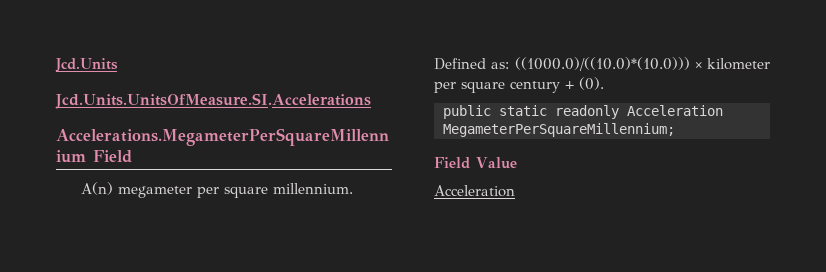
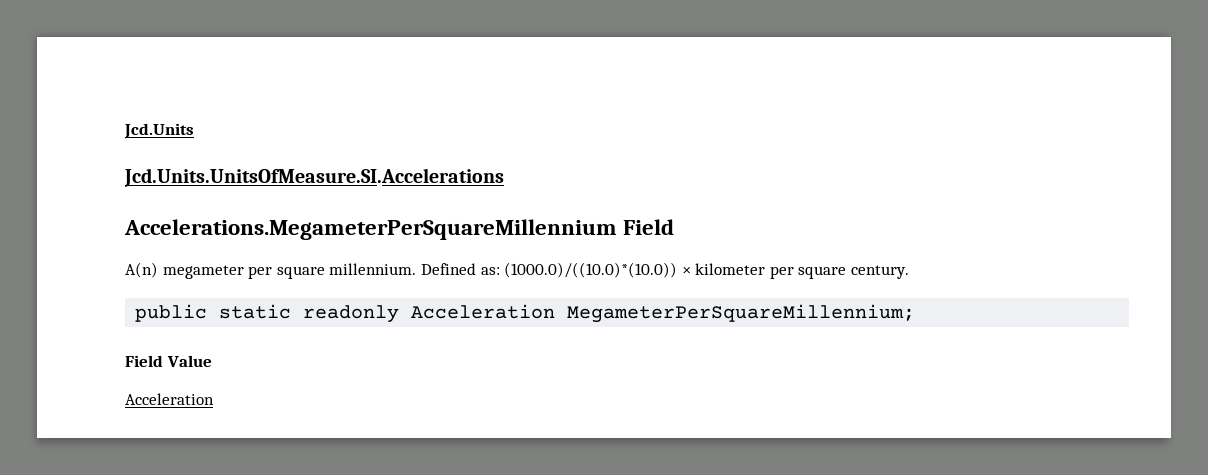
[514,57,690,71] ((1000.0)/((10.0)*(10.0))) -> [504,262,678,278] (1000.0)/((10.0)*(10.0))
[510,77,604,93] century + (0). -> [851,265,910,279] century.

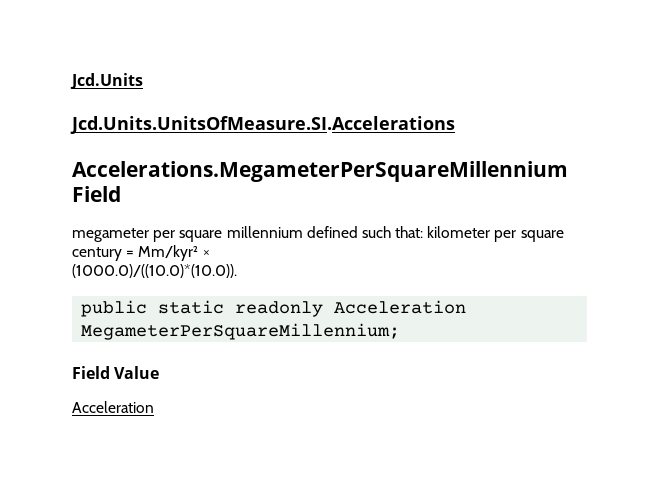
[125,262,158,278] A(n) -> (121, 194) none
[329,262,910,279] millennium. Defined as: (1000.0)/((10.0)*(10.0)) × kilometer per square century. -> [226,226,564,242] [72,245,210,261] [72,264,237,278] millennium defined such that: kilometer per square century = Mm/kyr² × // (1000.0)/((10.0)*(10.0)).

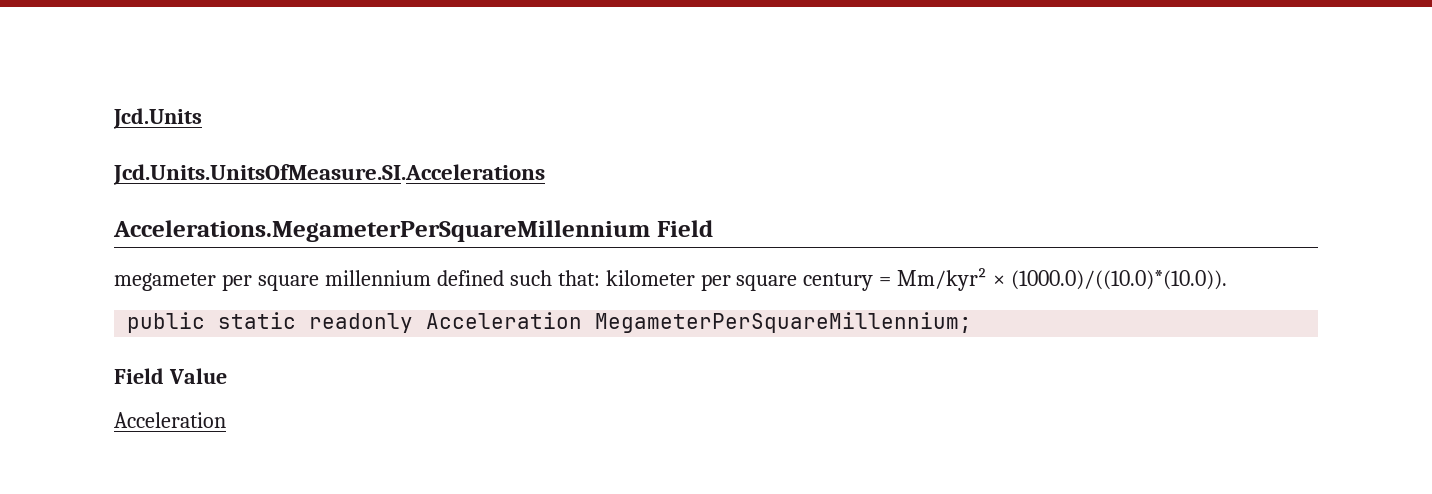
(210, 253) // -> (1006, 280) none

